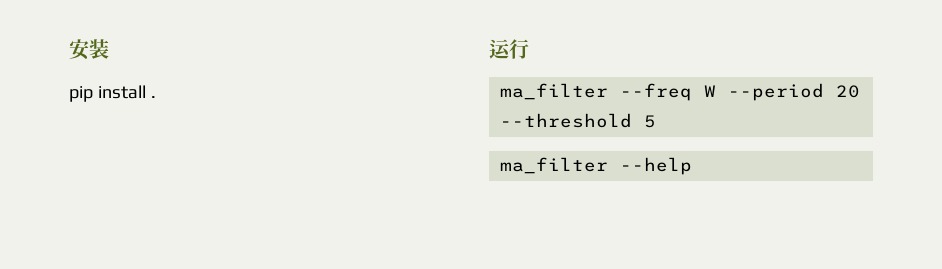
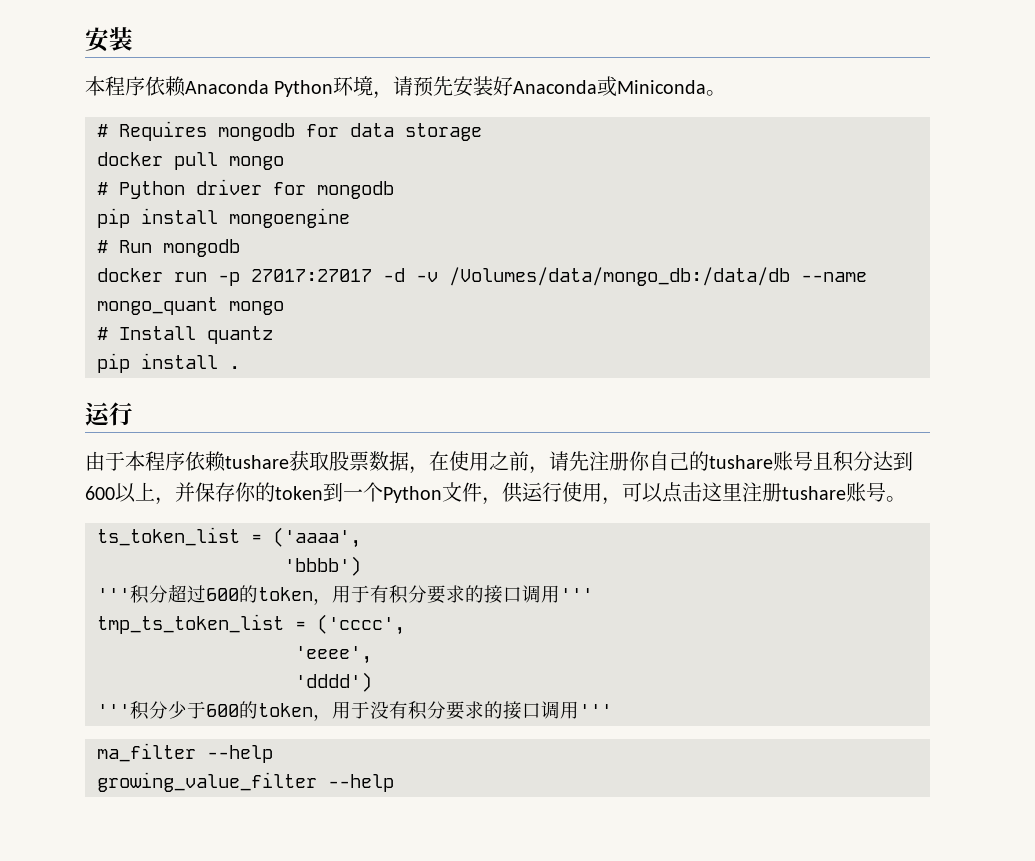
[69,85,156,102] [489,39,529,59] [499,83,860,101] [499,113,656,128] pip install . // 运行 // ma_filter --freq W --period 20 --threshold 5 -> [85,76,727,99] [97,121,482,141] [97,152,284,170] [97,179,394,199] [97,208,350,228] [97,239,240,257] [97,267,867,286] [97,297,284,315] [97,326,273,344] [97,353,240,373] [85,402,133,426] [85,451,913,474] [85,482,906,505] [97,527,361,548] [284,556,361,576] [97,584,593,605] [97,614,405,635] [295,646,372,664] [295,672,372,692] [97,701,612,721] 本程序依赖Anaconda Python环境，请预先安装好Anaconda或Miniconda。 // # Requires mongodb for data storage // docker pull mongo // # Python driver for mongodb // pip install mongoengine // # Run mongodb // docker run -p 27017:27017 -d -v /Volumes/data/mongo_db:/data/db --name mongo_quant mongo // # Install quantz // pip install . // 运行 // 由于本程序依赖tushare获取股票数据，在使用之前，请先注册你自己的tushare账号且积分达到600以上，并保存你的token到一个Python文件，供运行使用，可以点击这里注册tushare账号。 // ts_token_list = ('aaaa', // 'bbbb') // '''积分超过600的token，用于有积分要求的接口调用''' // tmp_ts_token_list = ('cccc', // 'eeee', // 'dddd') // '''积分少于600的token，用于没有积分要求的接口调用'''
(692, 166) none -> [97,772,394,792] // growing_value_filter --help

